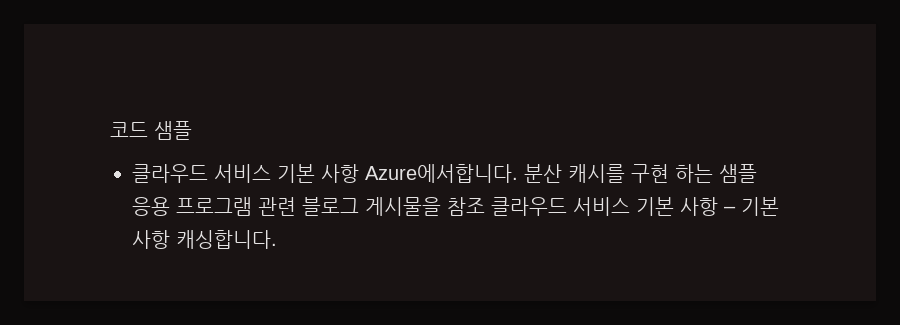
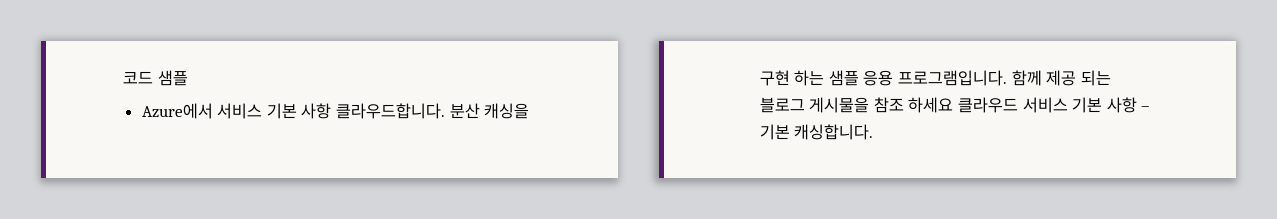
[132,164,625,183] 클라우드 서비스 기본 사항 Azure에서합니다. 분산 캐시를 -> [141,103,530,119] Azure에서 서비스 기본 사항 클라우드합니다. 분산 캐싱을
[176,197,296,216] 프로그램 관련 -> [898,70,1111,86] 프로그램입니다. 함께 제공 되는
(485, 206) none -> [908,97,954,113] 하세요
[132,230,170,249] 사항 -> (790, 132) none

